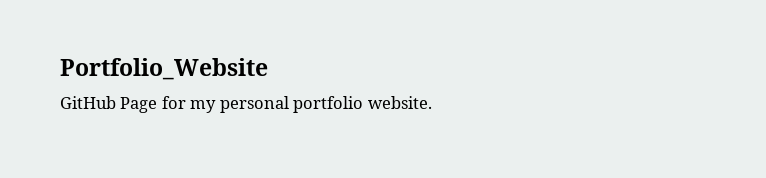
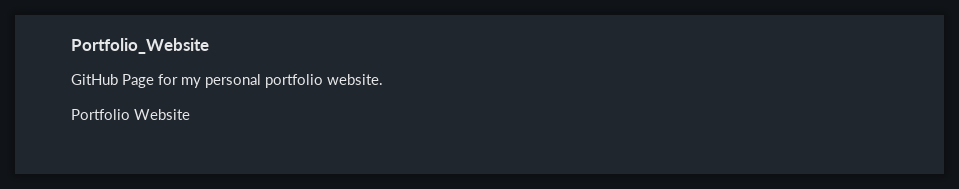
(432, 102) none -> [71,109,190,120] // Portfolio Website

